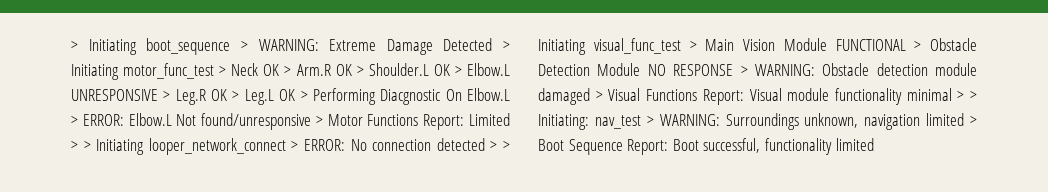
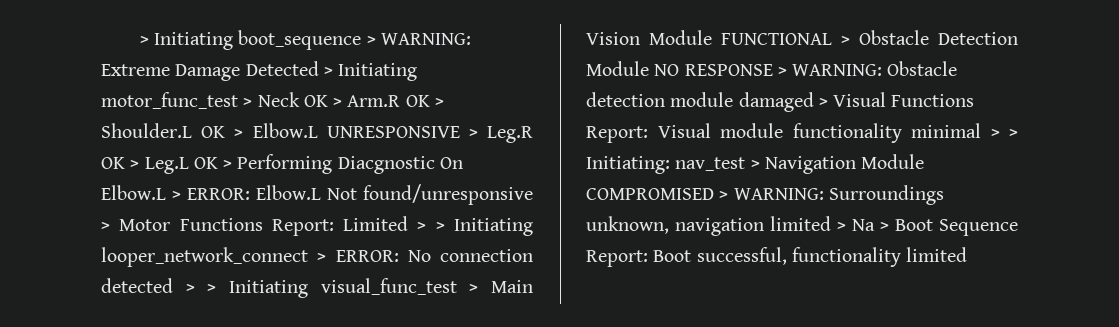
(654, 121) none -> [764,154,925,174] [586,188,729,200] Navigation Module COMPROMISED >
(977, 121) none -> [852,219,889,231] Na >

